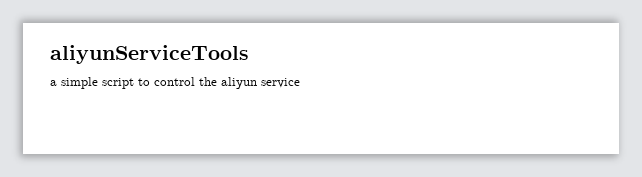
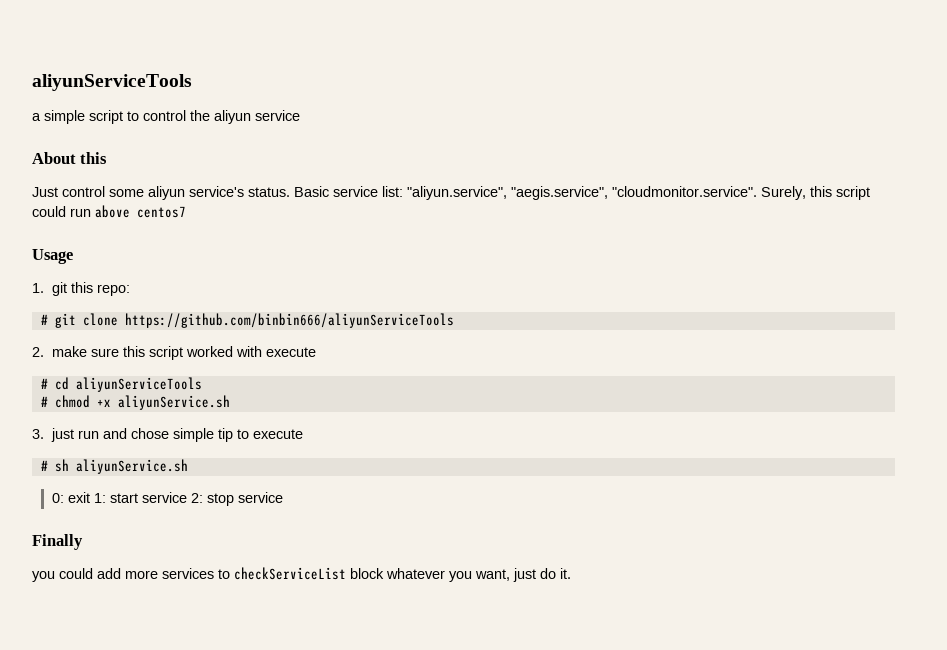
(300, 83) none -> [32,152,108,164] [32,186,870,200] [32,205,186,218] [32,249,73,264] [32,282,130,296] [40,313,454,328] [32,346,316,360] [40,377,202,392] [40,395,230,410] [32,428,303,442] [40,459,188,474] [51,492,283,506] [32,534,83,550] [32,567,571,582] // About this // Just control some aliyun service's status. Basic service list: "aliyun.service", "aegis.service", "cloudmonitor.service". Surely, this script could run above centos7 // Usage // 1. git this repo: // # git clone https://github.com/binbin666/aliyunServiceTools // 2. make sure this script worked with execute // # cd aliyunServiceTools // # chmod +x aliyunService.sh // 3. just run and chose simple tip to execute // # sh aliyunService.sh // 0: exit 1: start service 2: stop service // Finally // you could add more services to checkServiceList block whatever you want, just do it.

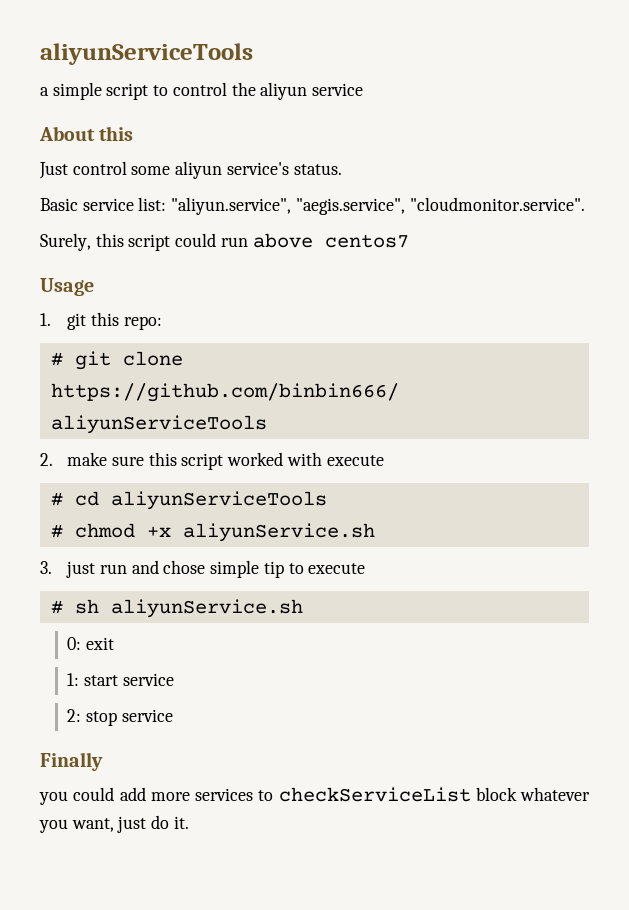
(290, 192) none -> (342, 169) //
(757, 191) none -> (585, 204) //
(90, 497) none -> (114, 643) //
(187, 497) none -> (174, 679) //

